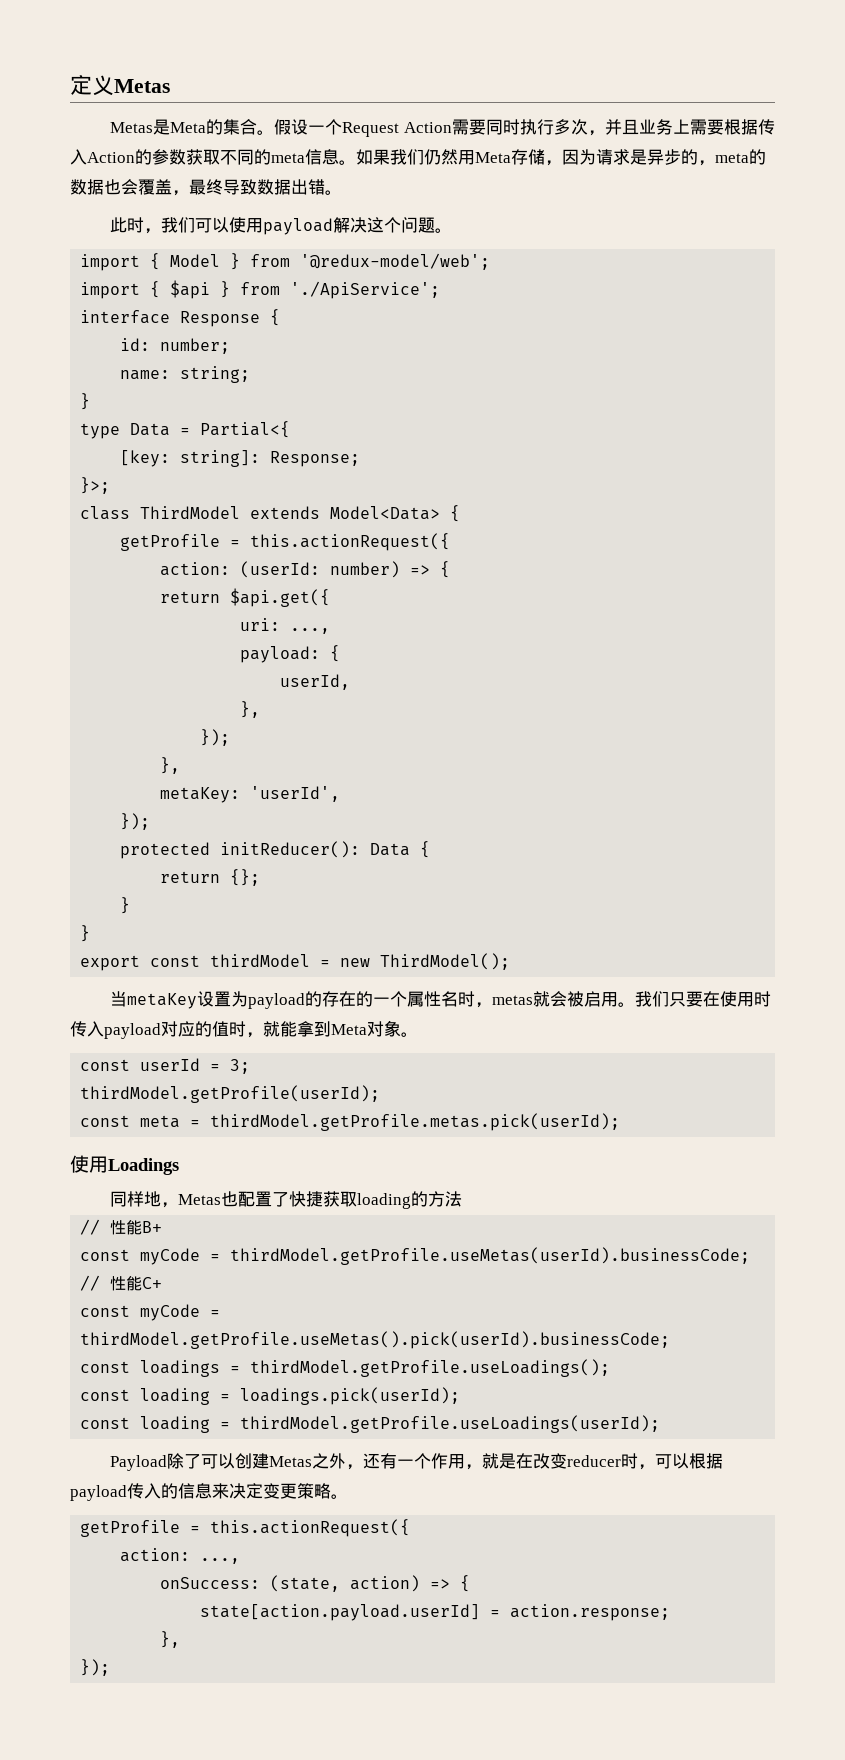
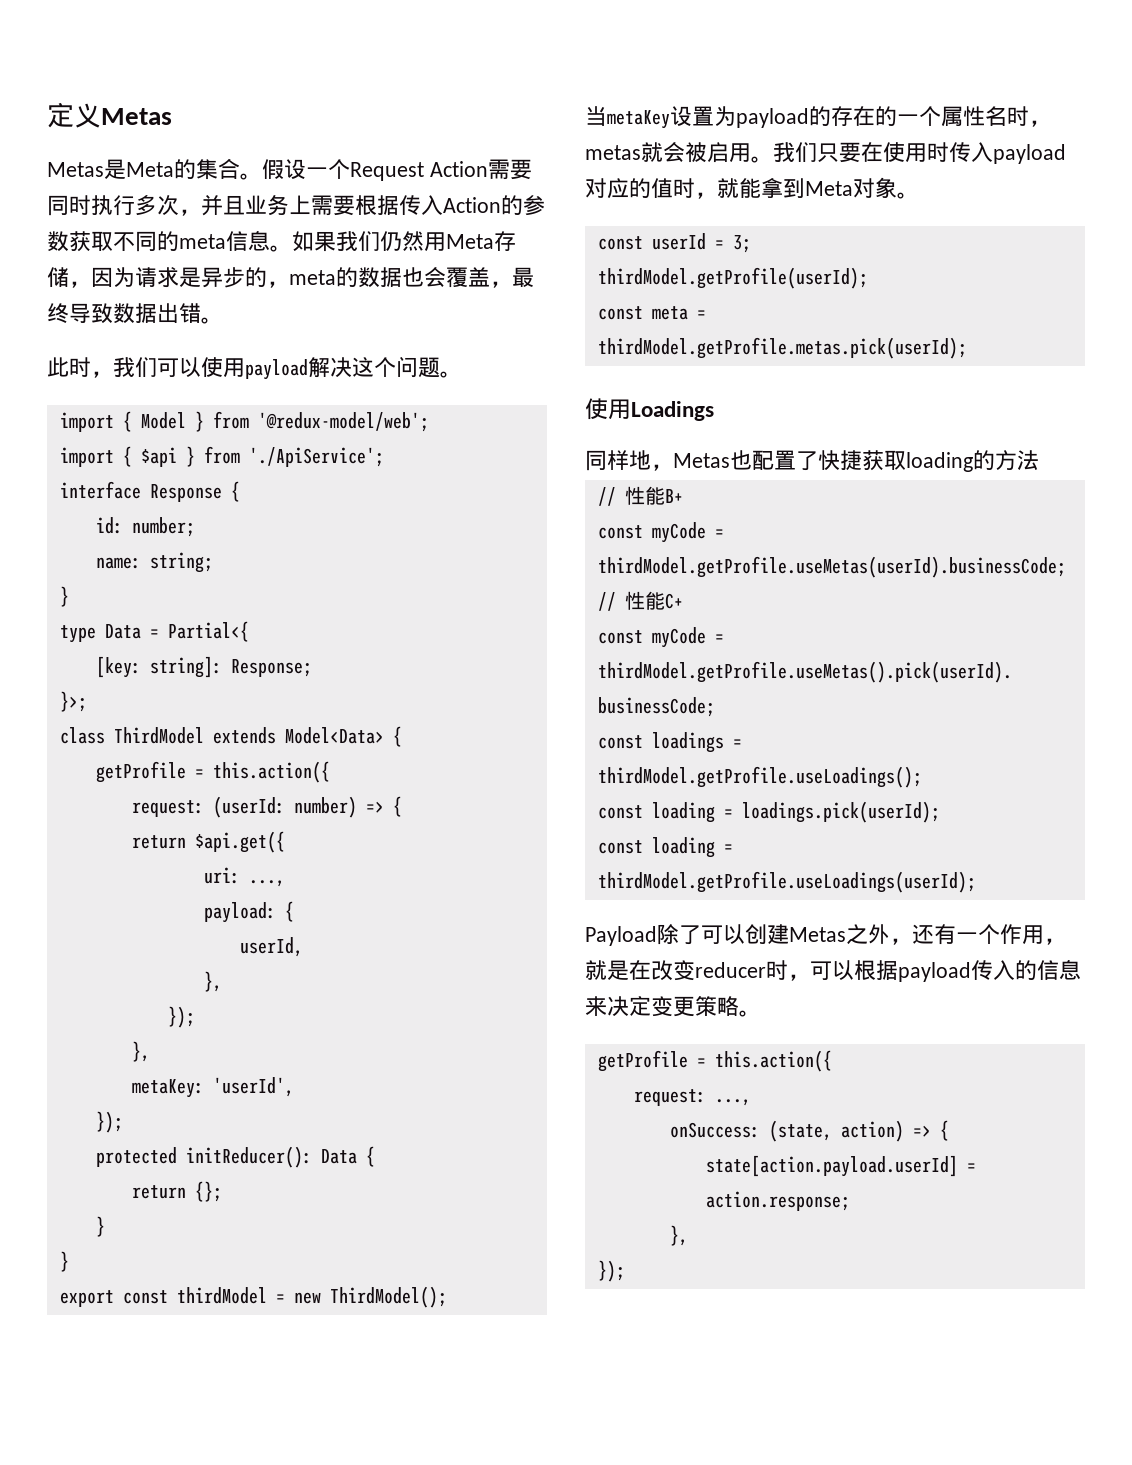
[250,533,451,551] [160,562,231,576] this.actionRequest({ // action: -> [212,761,330,783] [131,800,204,817] this.action({ // request:
[210,1519,411,1537] [120,1548,191,1562] this.actionRequest({ // action: -> [714,1050,832,1072] [633,1089,706,1106] this.action({ // request:

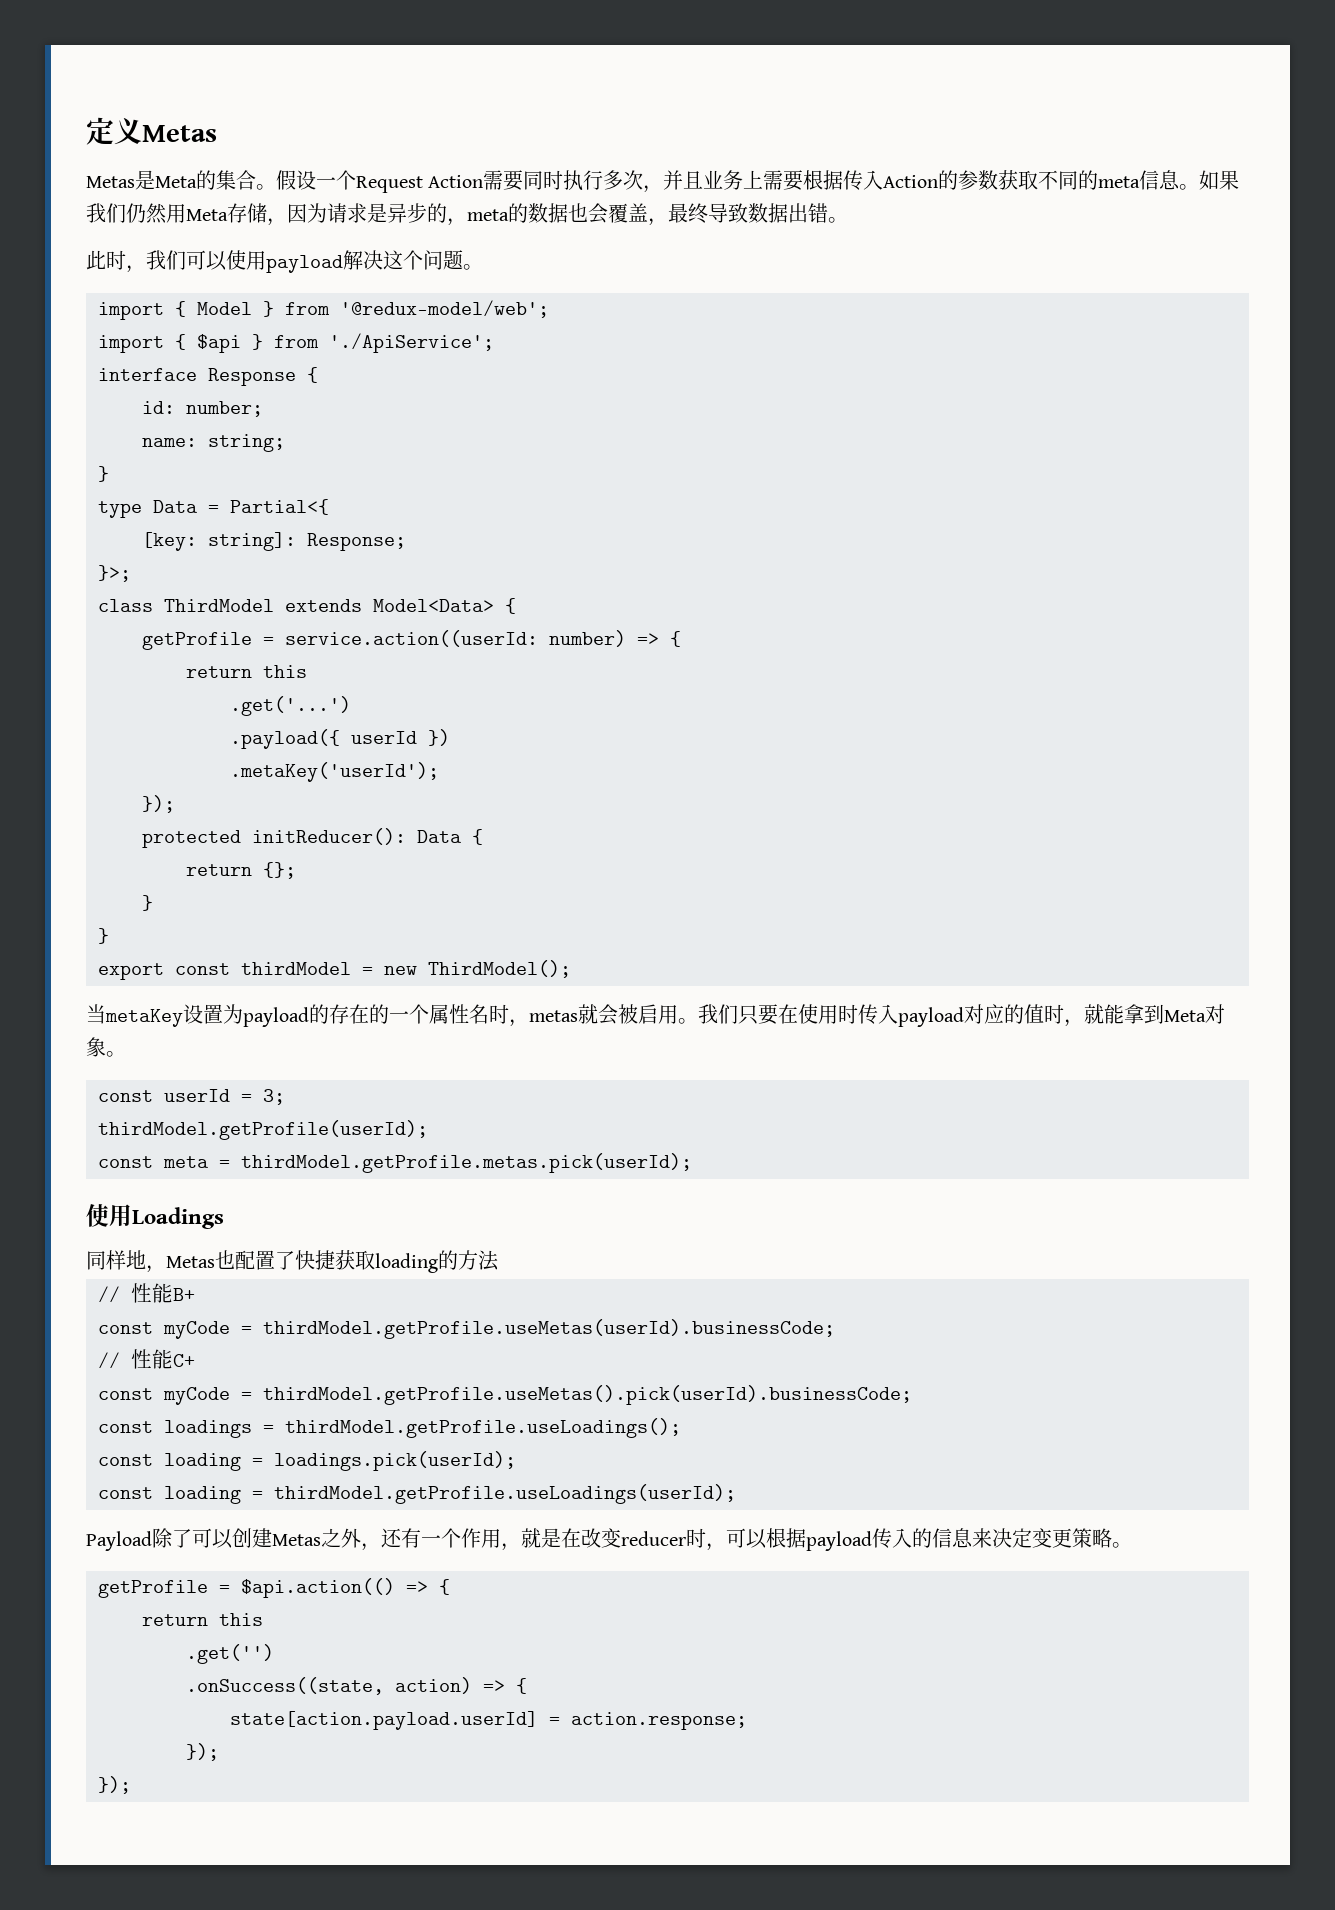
[212,761,330,783] [131,796,285,818] this.action({ // request: (userId: -> [285,630,538,647] service.action((userId:
[194,831,285,853] [203,867,285,887] [203,901,294,923] [239,937,303,957] [203,971,222,992] [167,1006,195,1028] [131,1041,150,1062] [131,1077,294,1098] $api.get({ // uri: ..., // payload: { // userId, // }, // }); // }, // metaKey: 'userId', -> [263,665,307,678] [230,696,351,716] [230,729,450,749] [230,762,439,782] this // .get('...') // .payload({ userId }) // .metaKey('userId');
[714,1050,832,1072] [633,1089,751,1106] [669,1120,832,1142] this.action({ // request: ..., // onSuccess: (state, -> [241,1578,450,1598] [142,1613,263,1626] [186,1644,274,1664] [186,1677,384,1695] $api.action(() => { // return this // .get('') // .onSuccess((state,
[669,1225,688,1246] }, -> [186,1743,219,1761] });

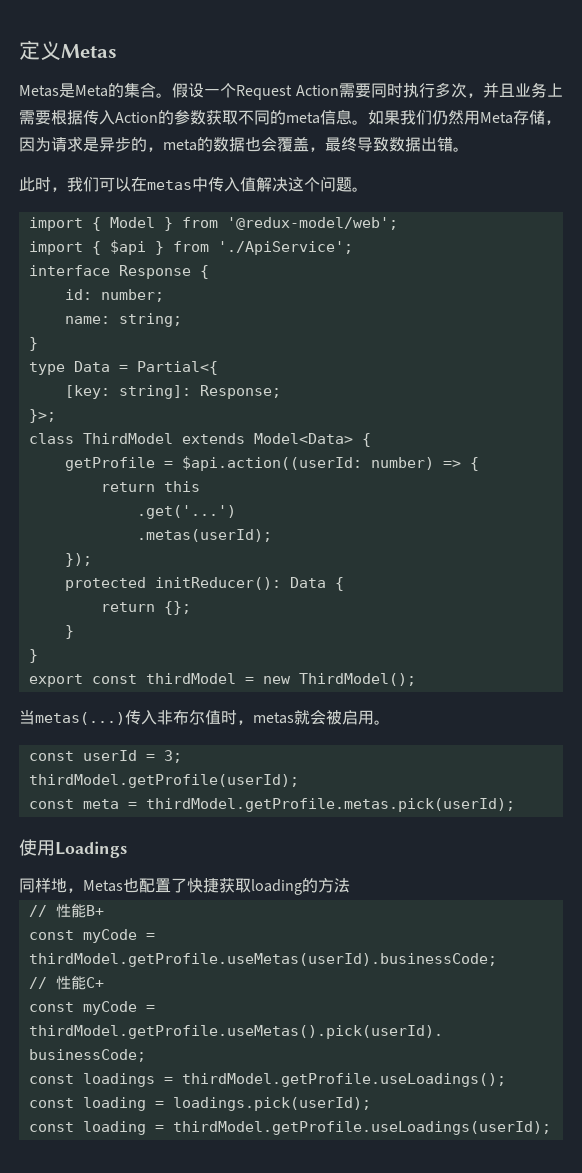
[226,250,343,273] 使用payload -> [131,177,256,192] 在metas中传入值
[285,630,538,647] service.action((userId: -> [181,456,362,471] $api.action((userId:
[230,729,450,749] [230,762,439,782] .payload({ userId }) // .metaKey('userId'); -> [136,529,272,542] .metas(userId);
[105,1004,489,1027] metaKey设置为payload的存在的一个属性名 -> [35,709,221,725] metas(...)传入非布尔值
[698,1004,1225,1027] [86,1037,126,1057] 我们只要在使用时传入payload对应的值时，就能拿到Meta对象。 -> (390, 722) none
[86,1528,1132,1551] [98,1578,450,1598] [142,1613,263,1626] [186,1644,274,1664] [186,1677,527,1695] [230,1711,747,1730] [186,1743,219,1761] [98,1776,131,1794] // Payload除了可以创建Metas之外，还有一个作用，就是在改变reducer时，可以根据payload传入的信息来决定变更策略。 // getProfile = $api.action(() => { // return this // .get('') // .onSuccess((state, action) => { // state[action.payload.userId] = action.response; // }); // }); -> (551, 1128) none

